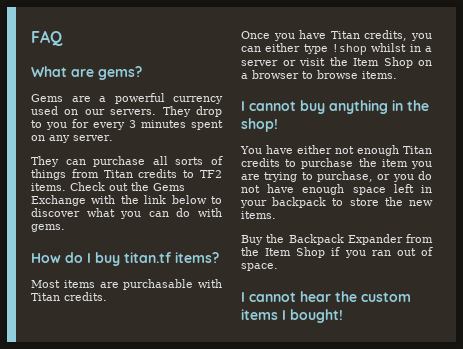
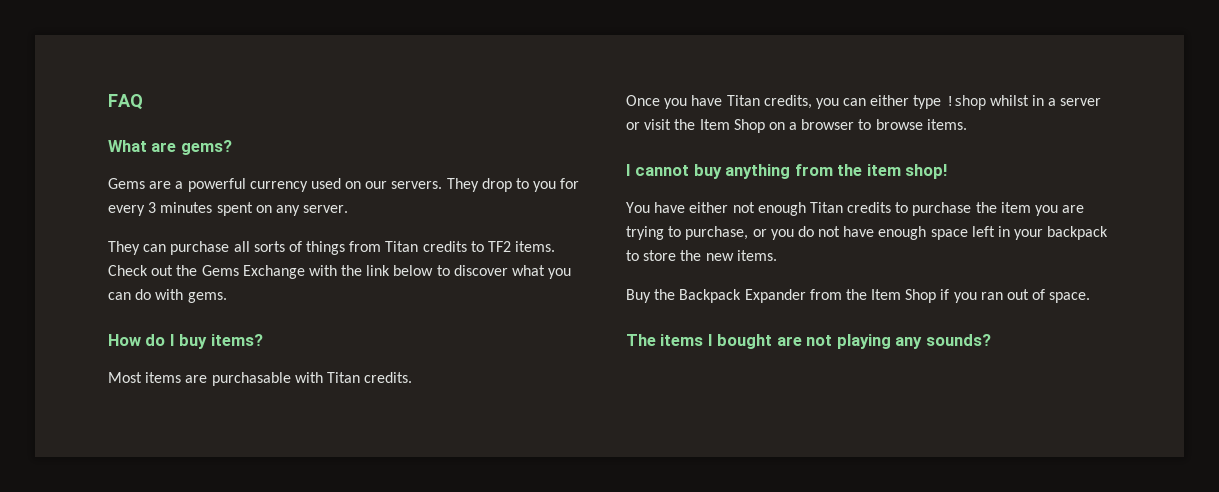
[124,252,172,263] titan.tf -> (208, 341) none
[392,100,429,111] in the -> [794,164,901,176] from the item
[241,291,411,302] [241,309,343,323] I cannot hear the custom items I bought! -> [626,334,991,349] The items I bought are not playing any sounds?

